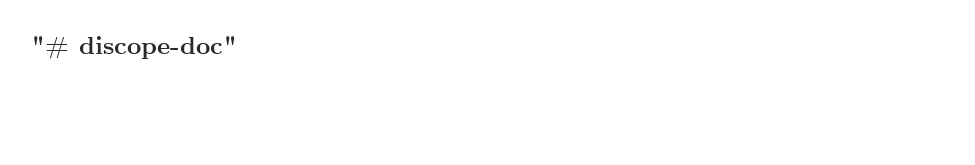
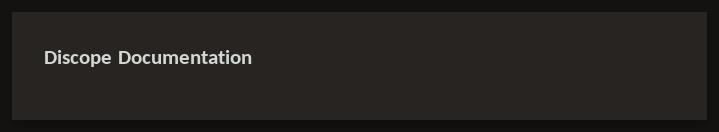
[31,36,237,59] "# discope-doc" -> [44,50,252,67] Discope Documentation

